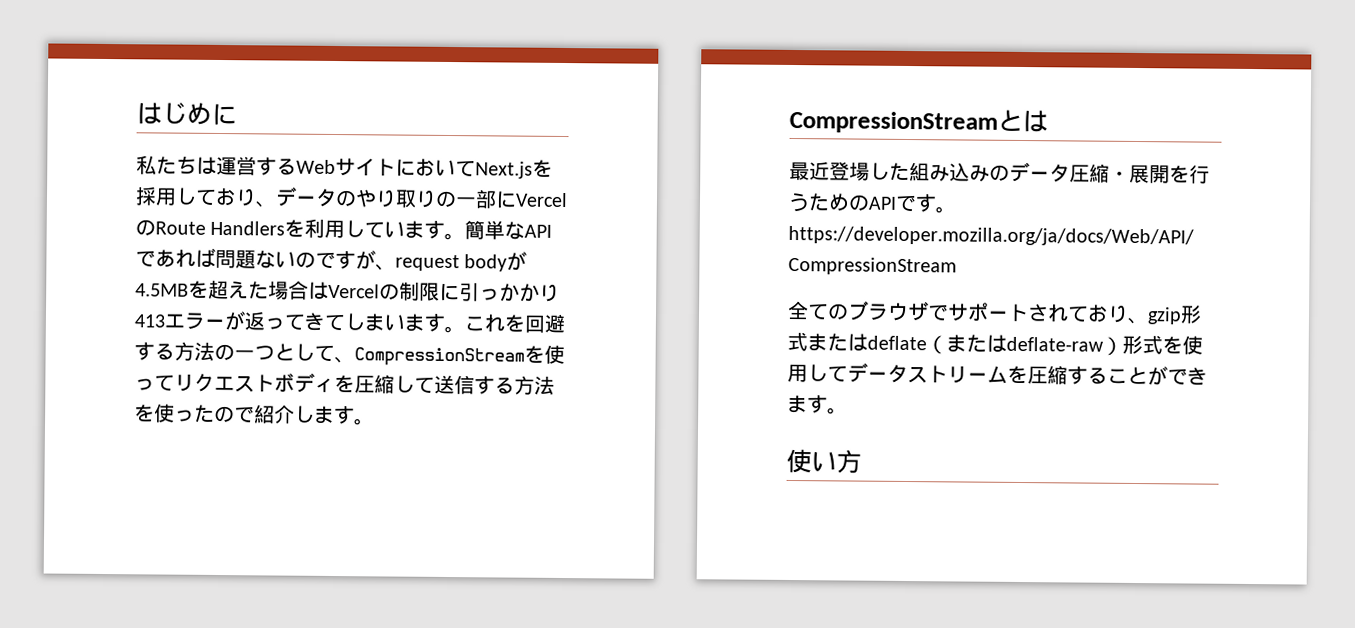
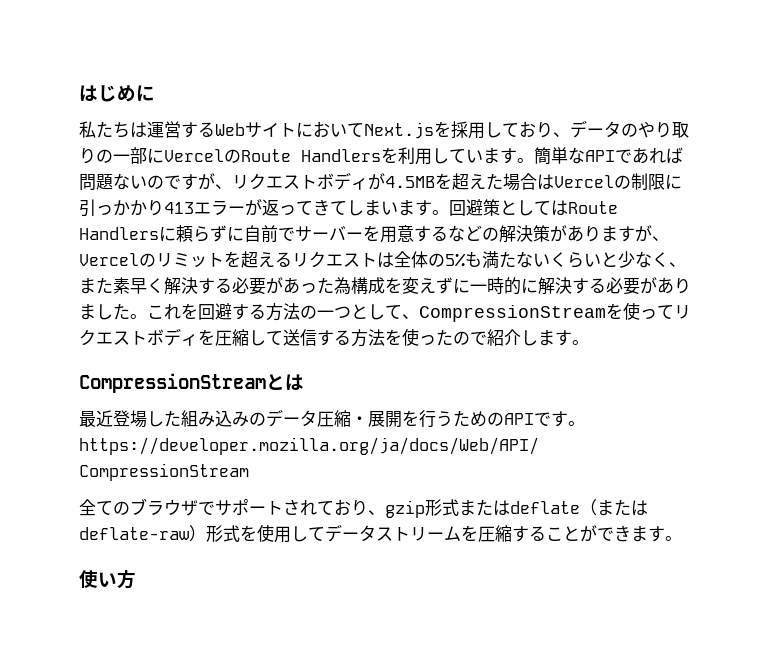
[395,254,508,272] request body -> [232,172,368,190] リクエストボディ
(465, 329) none -> [449,199,618,216] [79,225,669,243] [79,251,686,269] [79,277,691,295] [79,303,147,320] 回避策としてはRoute Handlersに頼らずに自前でサーバーを用意するなどの解決策がありますが、Vercelのリミットを超えるリクエストは全体の5%も満たないくらいと少なく、また素早く解決する必要があった為構成を変えずに一時的に解決する必要がありました。

